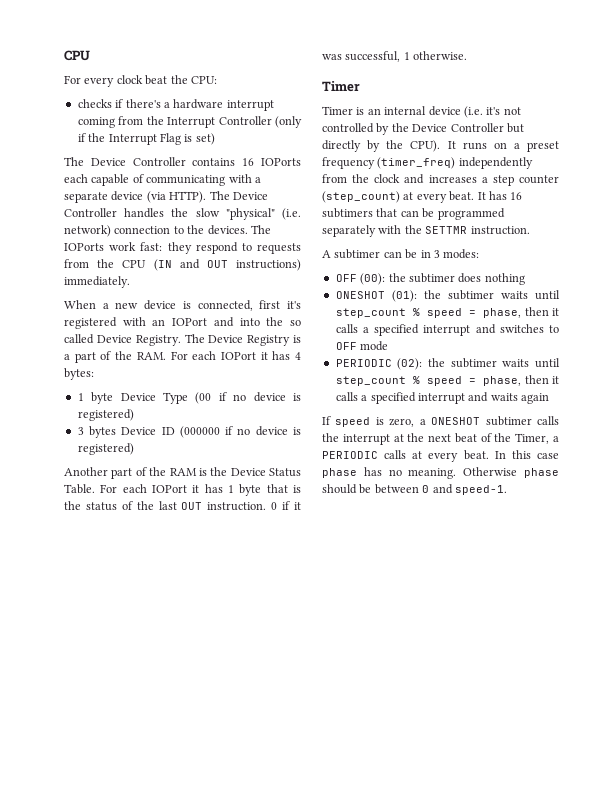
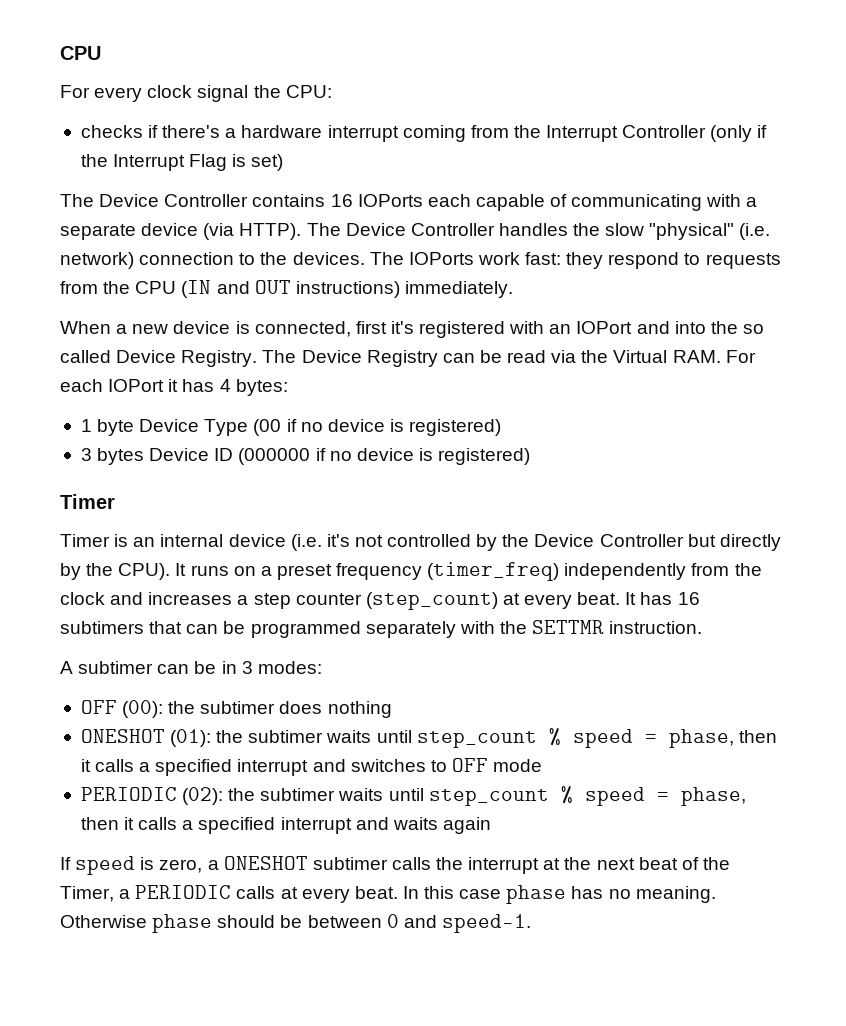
[145,75,168,85] beat -> [197,85,249,102] signal
[293,335,301,343] [64,351,133,363] is a part of the -> [442,350,668,363] can be read via the Virtual
[64,467,301,479] [64,484,302,496] [64,501,301,511] [322,51,468,62] // Another part of the RAM is the Device Status Table. For each IOPort it has 1 byte that is the status of the last OUT instruction. 0 if it was successful, 1 otherwise. -> (531, 456) none

